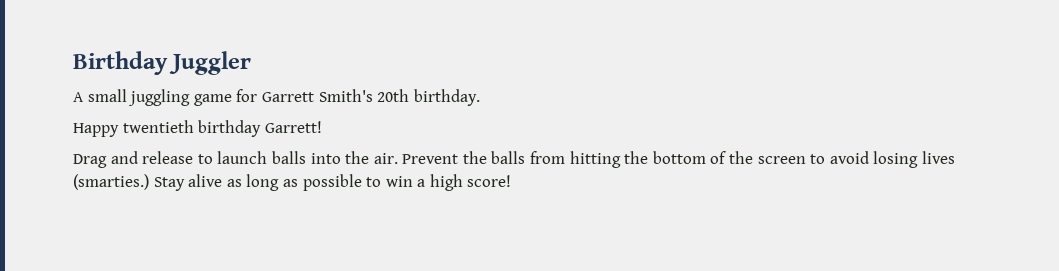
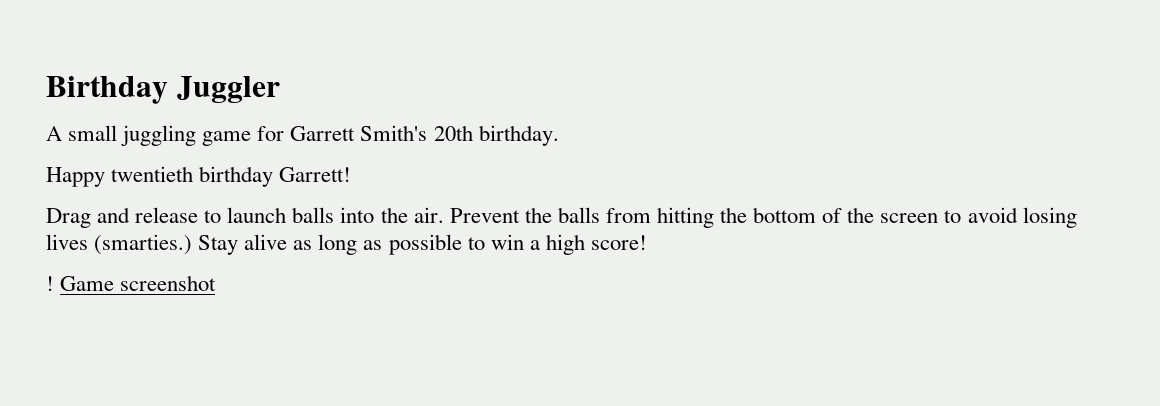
(512, 181) none -> [46,275,217,291] // ! Game screenshot

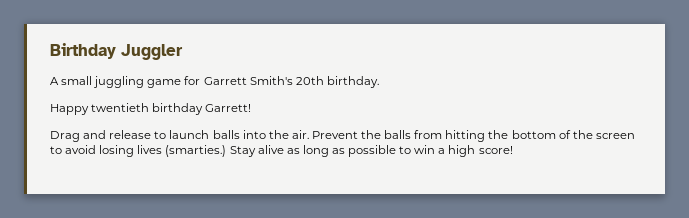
[46,275,217,291] // ! Game screenshot -> (513, 150) none

